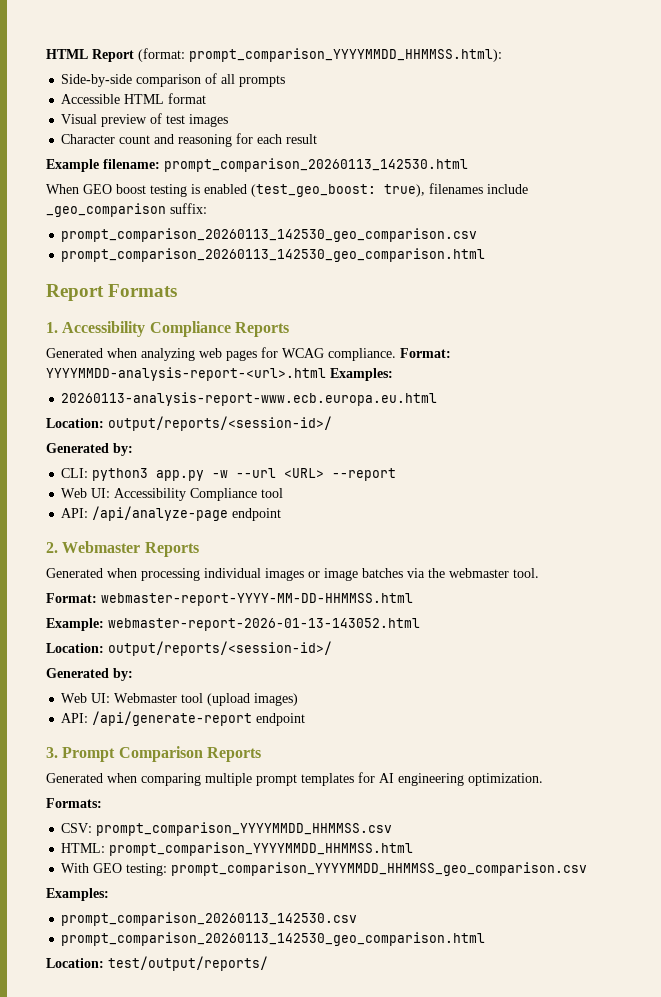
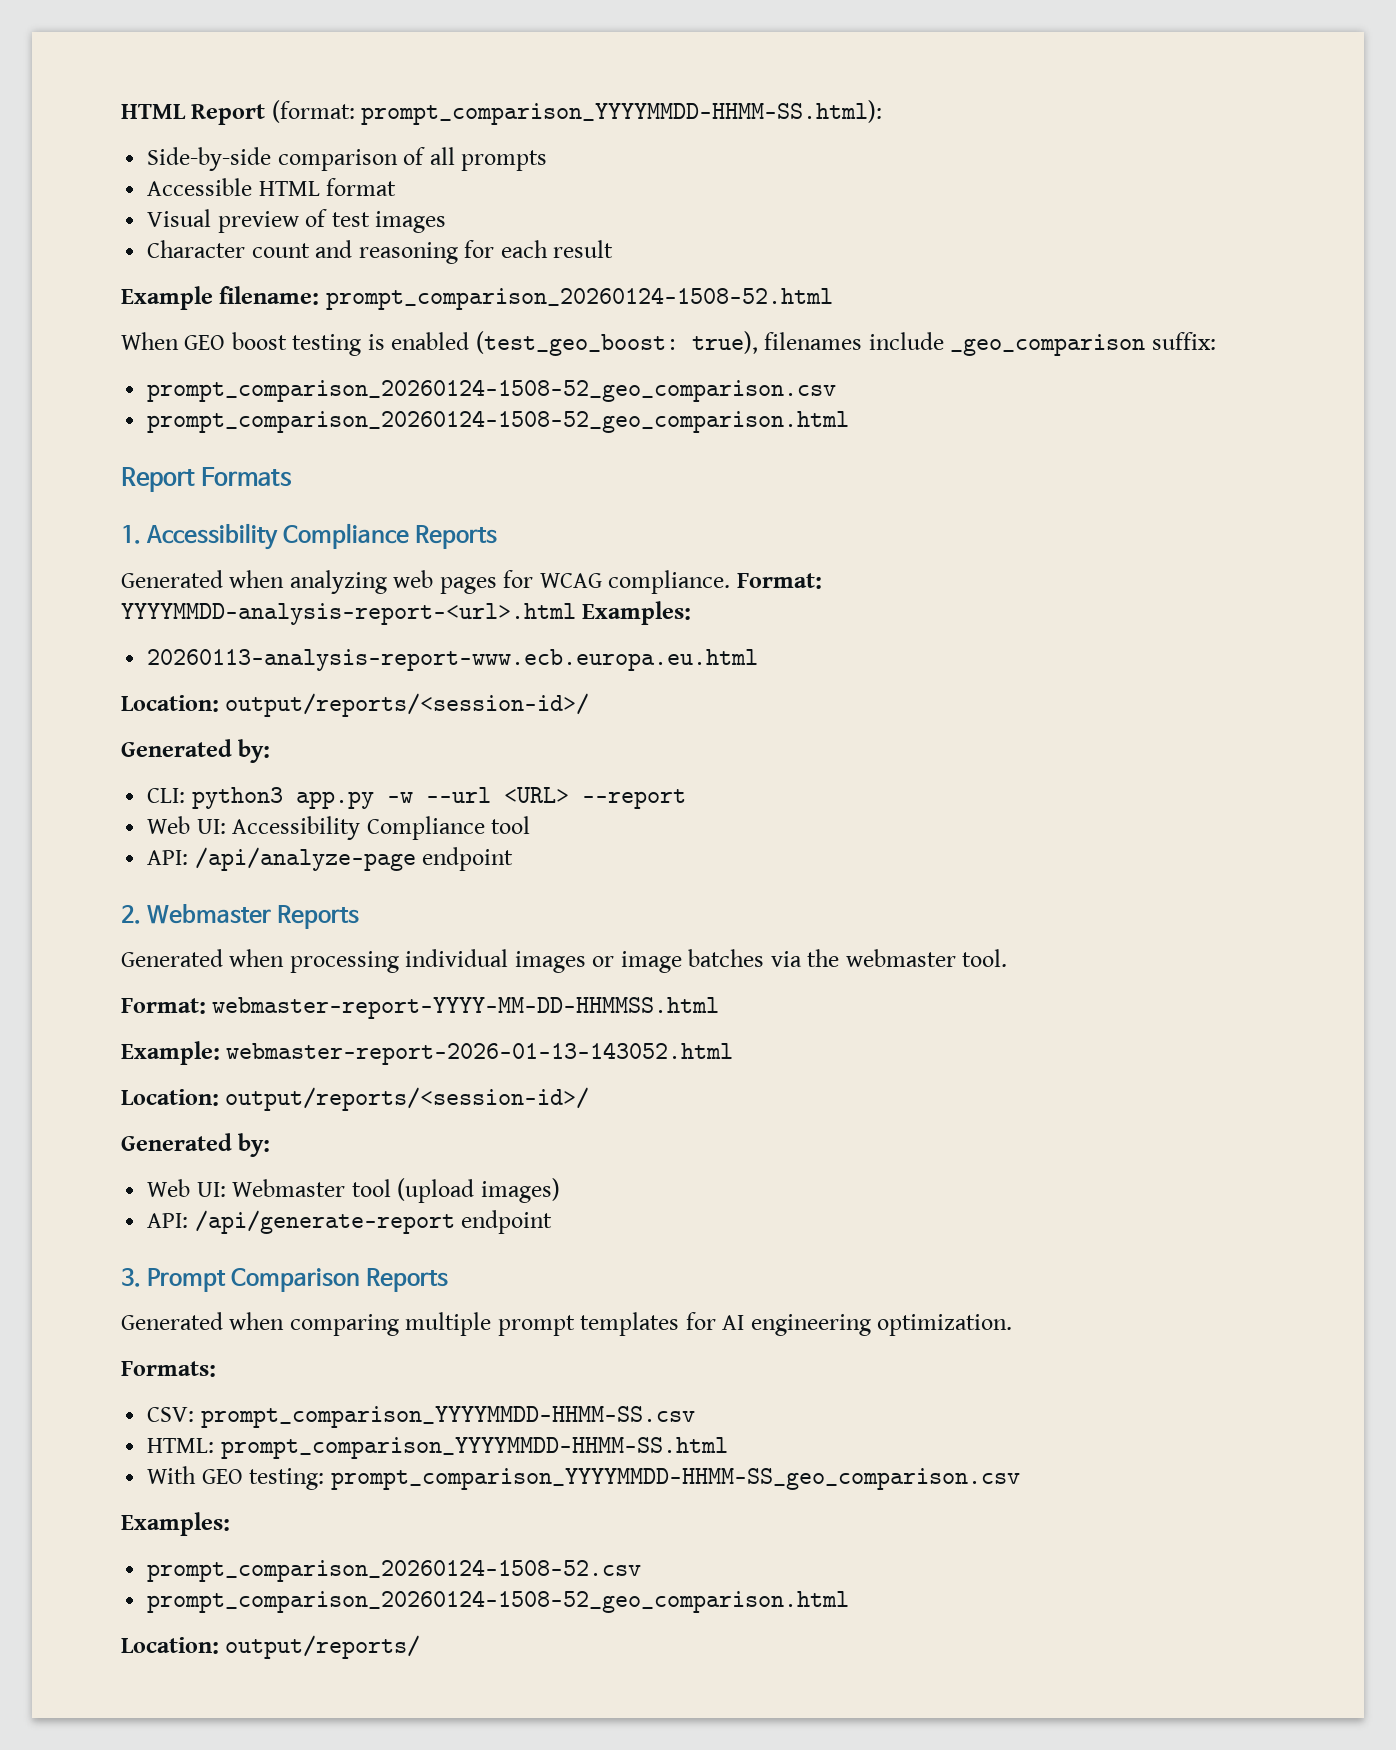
[189,48,502,62] prompt_comparison_YYYYMMDD_HHMMSS.html): -> [361,100,883,125] prompt_comparison_YYYYMMDD-HHMM-SS.html):
[164,158,468,172] prompt_comparison_20260113_142530.html -> [325,287,833,310] prompt_comparison_20260124-1508-52.html
[61,228,478,242] [61,248,486,262] prompt_comparison_20260113_142530_geo_comparison.csv // prompt_comparison_20260113_142530_geo_comparison.html -> [147,379,837,402] [147,410,850,433] prompt_comparison_20260124-1508-52_geo_comparison.csv // prompt_comparison_20260124-1508-52_geo_comparison.html
[96,822,393,836] prompt_comparison_YYYYMMDD_HHMMSS.csv -> [200,1406,695,1428] prompt_comparison_YYYYMMDD-HHMM-SS.csv
[109,842,414,856] prompt_comparison_YYYYMMDD_HHMMSS.html -> [220,1437,728,1459] prompt_comparison_YYYYMMDD-HHMM-SS.html
[171,862,588,876] [46,888,109,901] [61,912,358,926] [61,932,486,946] [46,956,268,971] prompt_comparison_YYYYMMDD_HHMMSS_geo_comparison.csv // Examples: // prompt_comparison_20260113_142530.csv // prompt_comparison_20260113_142530_geo_comparison.html // Location: test/output/reports/ -> [330,1468,1020,1490] [121,1512,230,1536] [147,1559,642,1582] [147,1590,850,1613] [121,1635,421,1659] prompt_comparison_YYYYMMDD-HHMM-SS_geo_comparison.csv // Examples: // prompt_comparison_20260124-1508-52.csv // prompt_comparison_20260124-1508-52_geo_comparison.html // Location: output/reports/

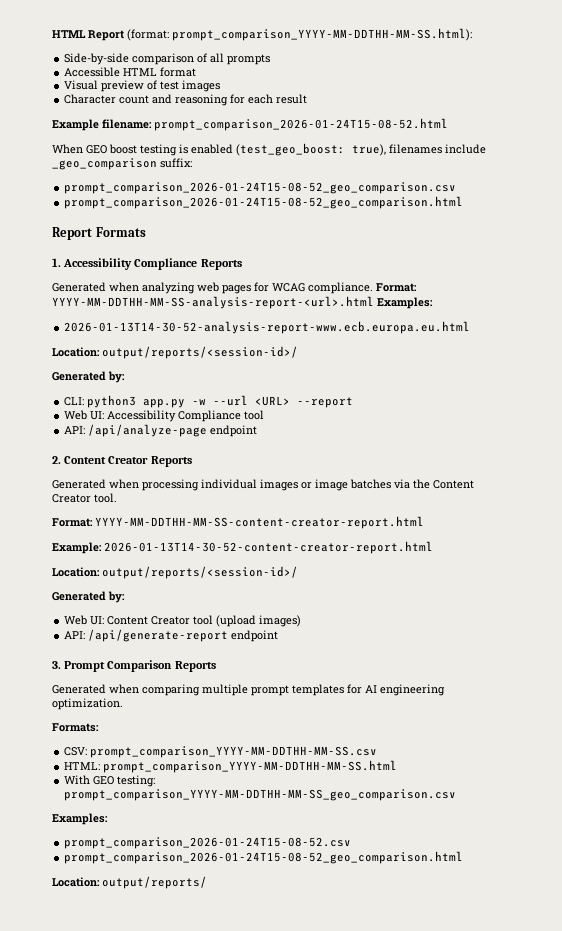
[361,100,883,125] prompt_comparison_YYYYMMDD-HHMM-SS.html): -> [172,28,472,41] prompt_comparison_YYYY-MM-DDTHH-MM-SS.html):
[325,287,833,310] prompt_comparison_20260124-1508-52.html -> [154,118,448,131] prompt_comparison_2026-01-24T15-08-52.html
[147,379,837,402] [147,410,850,433] prompt_comparison_20260124-1508-52_geo_comparison.csv // prompt_comparison_20260124-1508-52_geo_comparison.html -> [64,182,457,194] [64,196,464,209] prompt_comparison_2026-01-24T15-08-52_geo_comparison.csv // prompt_comparison_2026-01-24T15-08-52_geo_comparison.html
[121,601,692,625] [147,649,759,671] YYYYMMDD-analysis-report-<url>.html Examples: // 20260113-analysis-report-www.ecb.europa.eu.html -> [52,296,433,309] [64,321,471,334] YYYY-MM-DDTHH-MM-SS-analysis-report-<url>.html Examples: // 2026-01-13T14-30-52-analysis-report-www.ecb.europa.eu.html
[147,904,272,924] Webmaster -> [64,456,149,464] Content Creator
[845,949,956,967] webmaster -> [433,480,474,489] [52,494,91,503] Content Creator
[212,997,720,1019] webmaster-report-YYYY-MM-DD-HHMMSS.html -> [95,516,424,529] YYYY-MM-DDTHH-MM-SS-content-creator-report.html
[226,1042,734,1065] webmaster-report-2026-01-13-143052.html -> [104,541,433,554] 2026-01-13T14-30-52-content-creator-report.html
[232,1179,346,1197] Webmaster -> [107,616,191,625] Content Creator
[200,1406,695,1428] prompt_comparison_YYYYMMDD-HHMM-SS.csv -> [90,746,378,758] prompt_comparison_YYYY-MM-DDTHH-MM-SS.csv
[220,1437,728,1459] prompt_comparison_YYYYMMDD-HHMM-SS.html -> [103,760,398,773] prompt_comparison_YYYY-MM-DDTHH-MM-SS.html
[330,1468,1020,1490] [121,1512,230,1536] [147,1559,642,1582] [147,1590,850,1613] prompt_comparison_YYYYMMDD-HHMM-SS_geo_comparison.csv // Examples: // prompt_comparison_20260124-1508-52.csv // prompt_comparison_20260124-1508-52_geo_comparison.html -> [64,789,457,801] [52,813,108,825] [64,837,352,849] [64,851,464,864] prompt_comparison_YYYY-MM-DDTHH-MM-SS_geo_comparison.csv // Examples: // prompt_comparison_2026-01-24T15-08-52.csv // prompt_comparison_2026-01-24T15-08-52_geo_comparison.html

